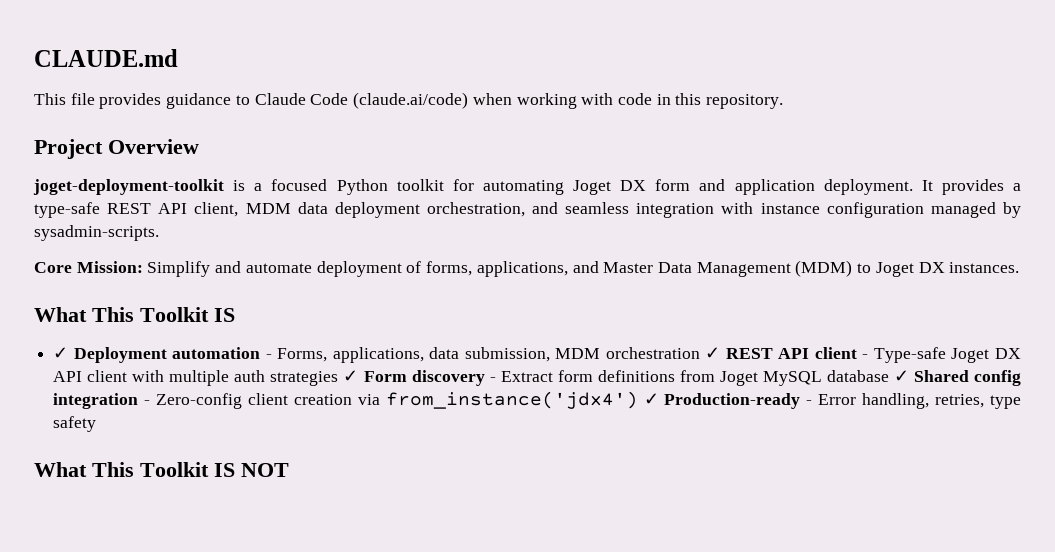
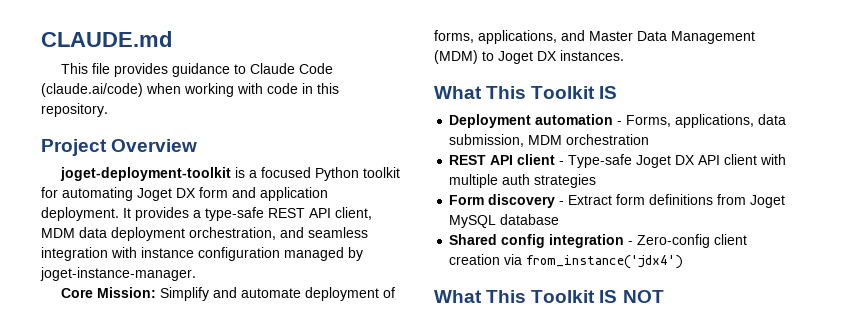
[34,225,159,241] sysadmin-scripts. -> [40,267,196,281] joget-instance-manager.
[53,347,69,359] ✓ -> (618, 92) none
[705,347,721,359] ✓ -> (650, 139) //
[343,370,359,382] ✓ -> (597, 181) //
[893,370,909,382] ✓ -> (560, 219) //
[643,393,1022,409] [53,416,97,432] ✓ Production-ready - Error handling, retries, type safety -> (684, 262) none

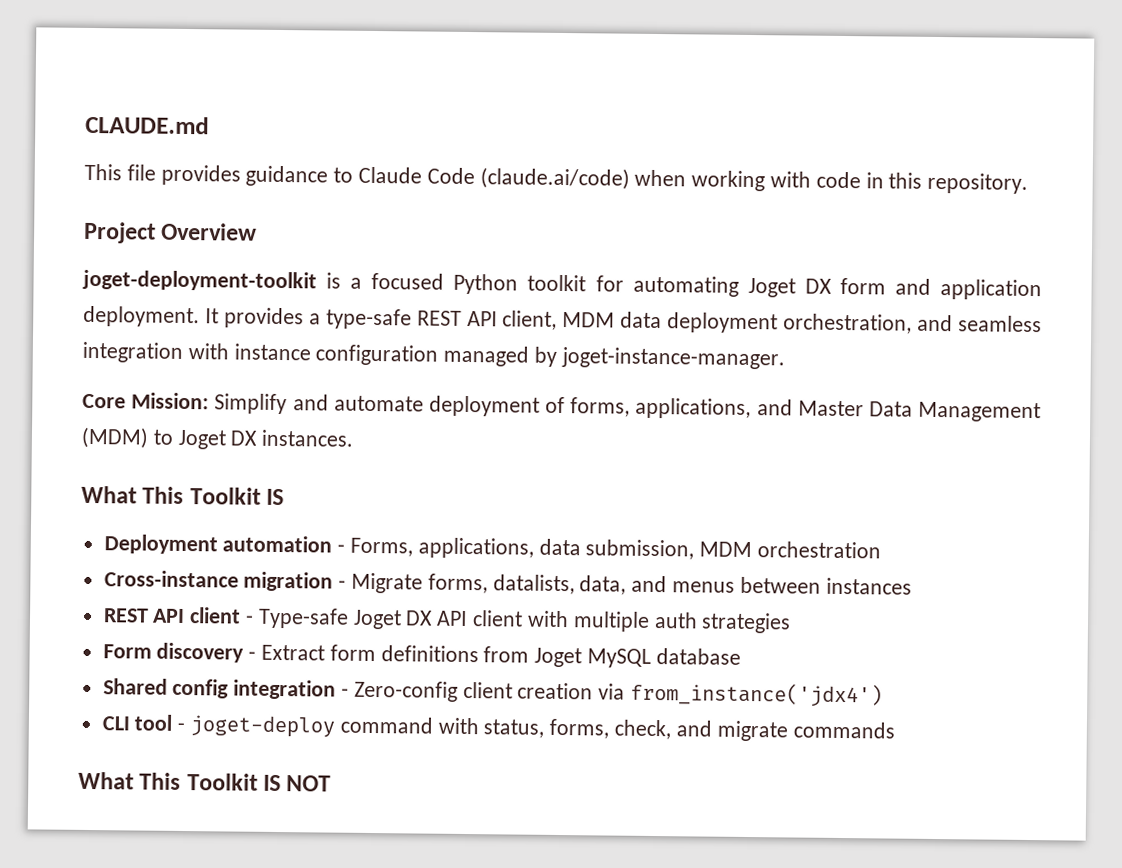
(650, 139) none -> [103,570,912,595] // Cross-instance migration - Migrate forms, datalists, data, and menus between instances
(684, 262) none -> [101,714,895,742] // CLI tool - joget-deploy command with status, forms, check, and migrate commands

